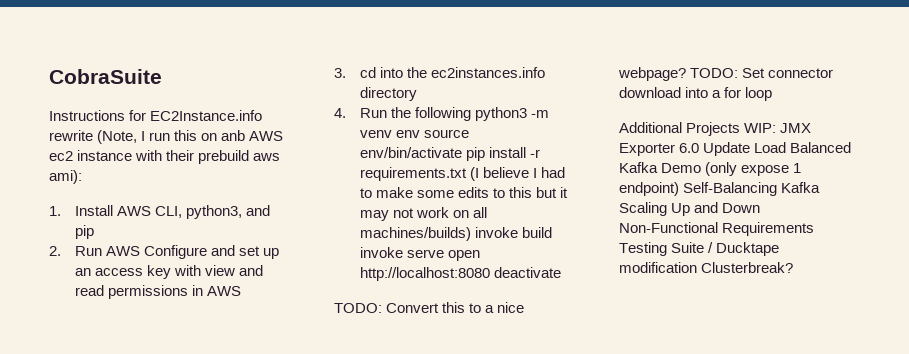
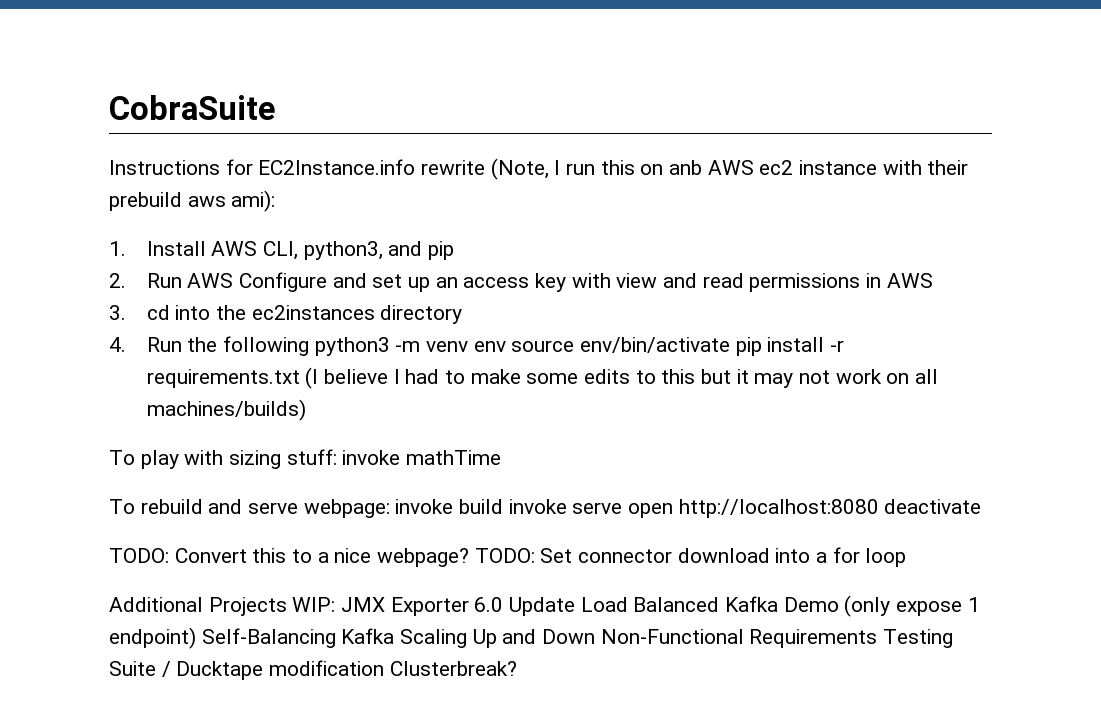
[431,67,546,78] ec2instances.info -> [251,305,375,320] ec2instances
(472, 234) none -> [109,449,502,469] [109,499,390,518] // To play with sizing stuff: invoke mathTime // To rebuild and serve webpage:

